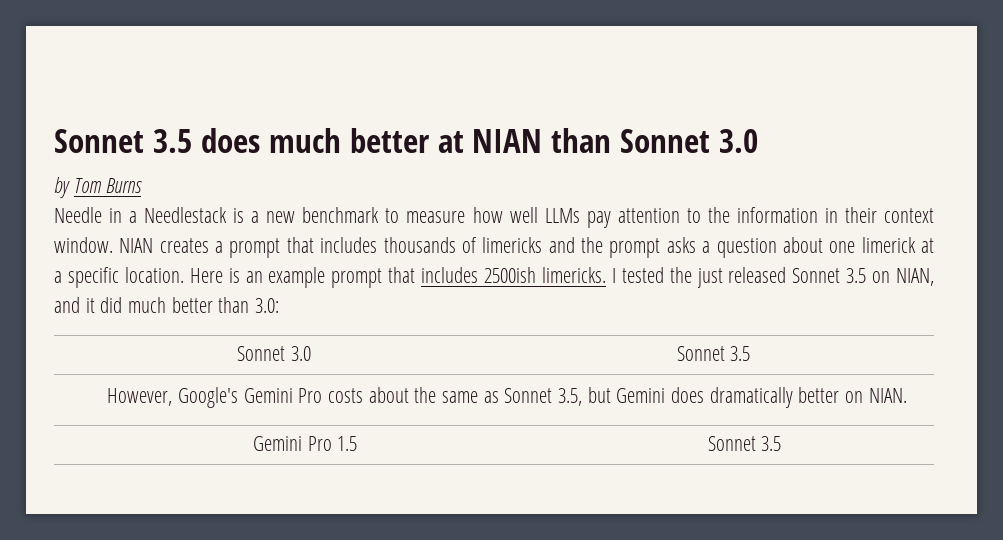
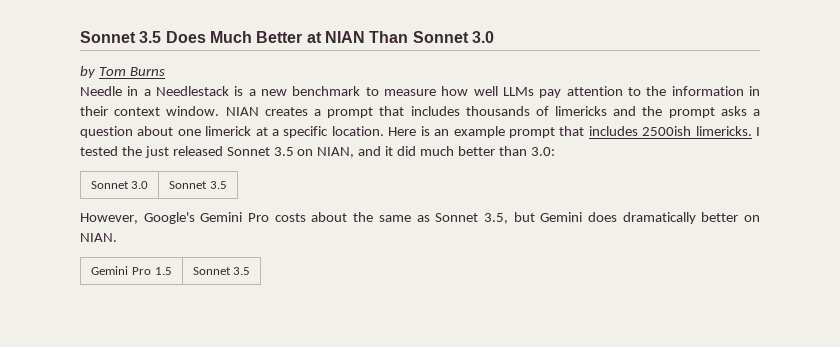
[54,128,430,153] Sonnet 3.5 does much better -> [80,31,303,43] Sonnet 3.5 Does Much Better
[551,128,612,153] than -> [369,31,409,43] Than

